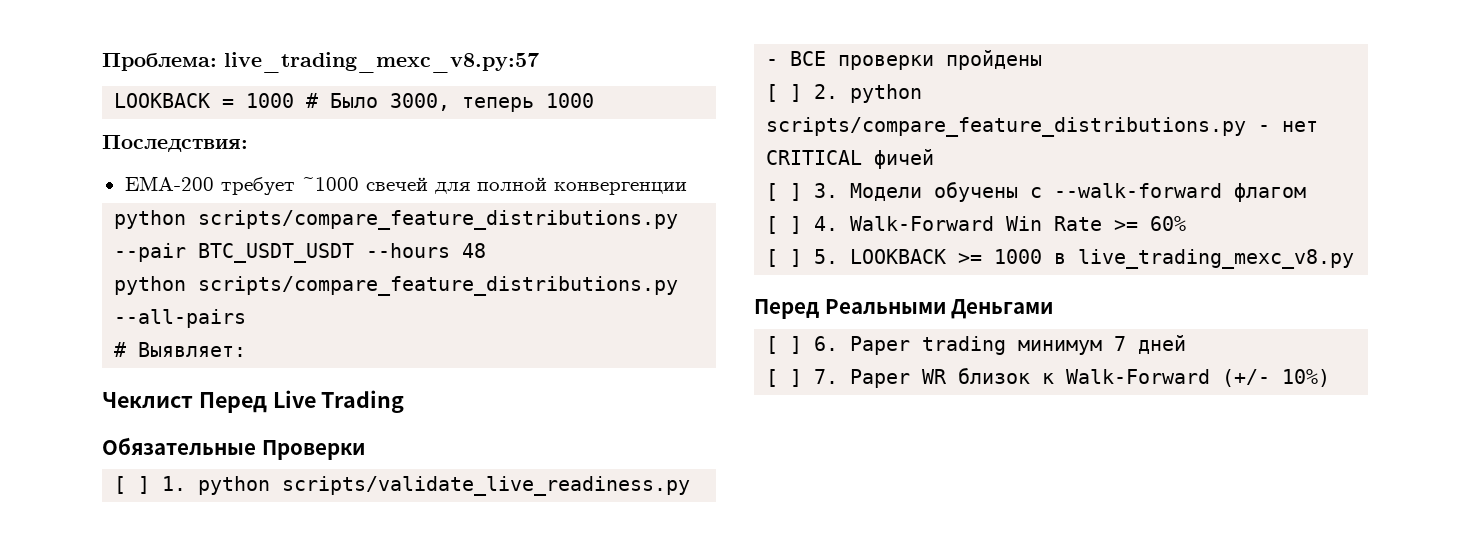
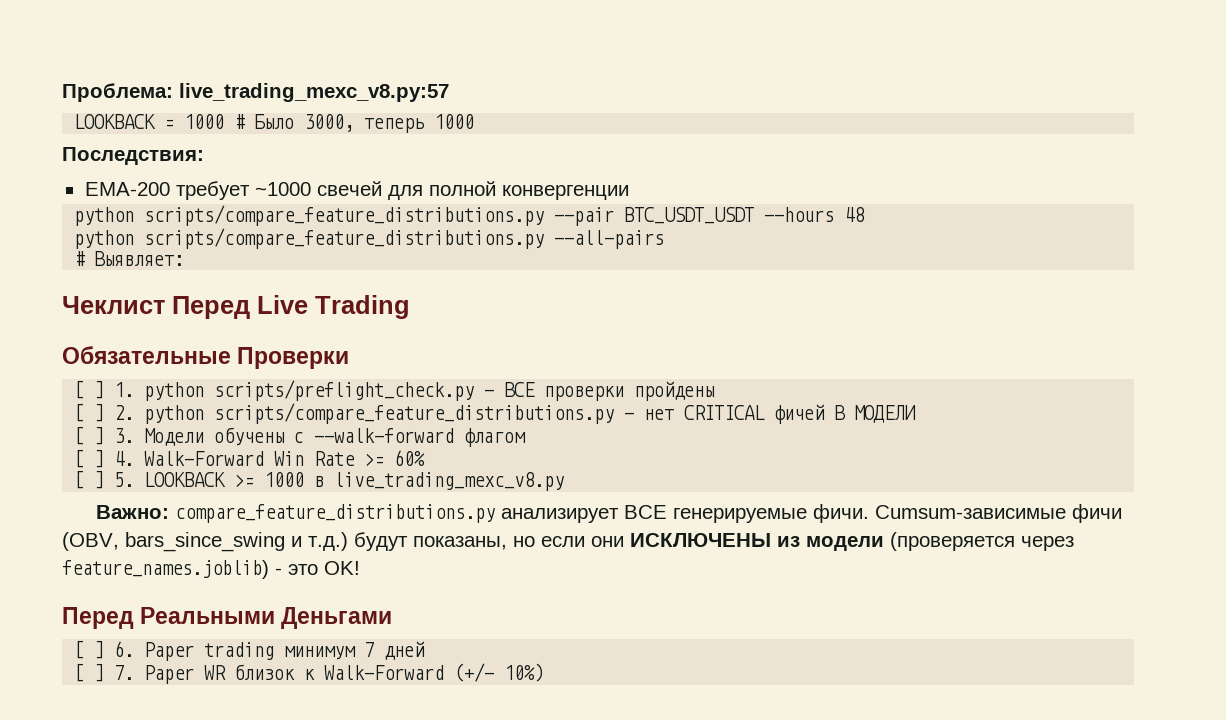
[282,476,691,496] scripts/validate_live_readiness.py -> [214,380,475,401] scripts/preflight_check.py
(935, 159) none -> [834,405,917,423] В МОДЕЛИ
(1355, 259) none -> [96,504,1123,523] [62,532,1074,552] [62,560,360,579] // Важно: compare_feature_distributions.py анализирует ВСЕ генерируемые фичи. Cumsum-зависимые фичи (OBV, bars_since_swing и т.д.) будут показаны, но если они ИСКЛЮЧЕНЫ из модели (проверяется через feature_names.joblib) - это OK!

